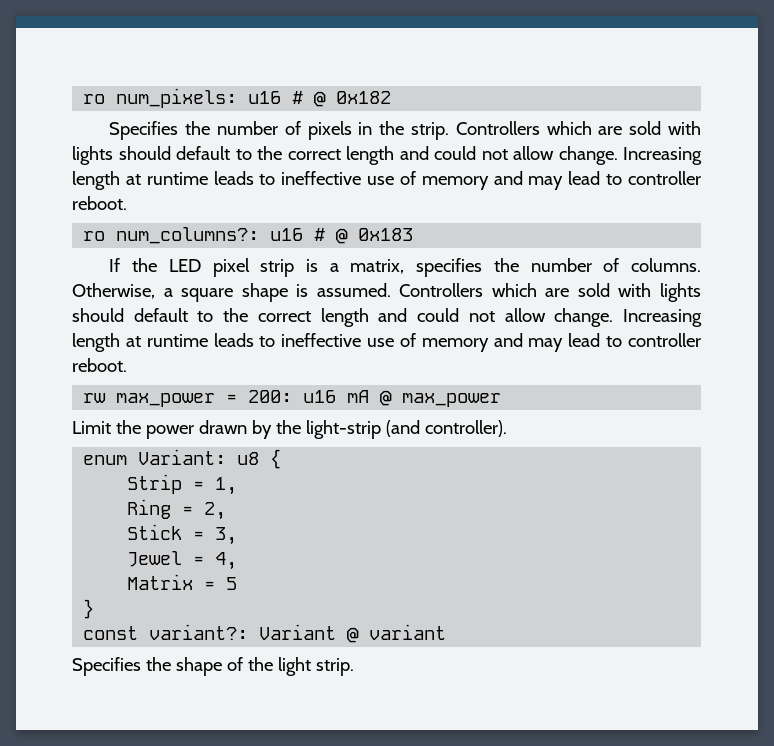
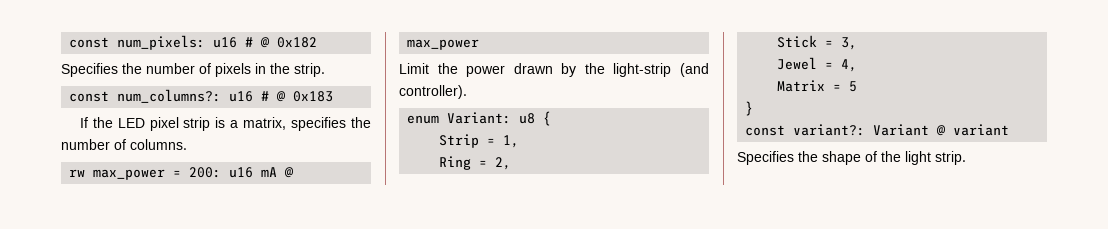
[83,94,106,104] ro -> [69,37,110,48] const
[455,121,701,135] [72,146,702,165] [72,171,701,190] [72,196,127,210] [83,231,106,241] Controllers which are sold with lights should default to the correct length and could not allow change. Increasing length at runtime leads to ineffective use of memory and may lead to controller reboot. // ro -> [69,91,110,102] // const
[72,283,701,302] [72,308,703,327] [72,333,701,352] [72,358,127,372] Otherwise, a square shape is assumed. Controllers which are sold with lights should default to the correct length and could not allow change. Increasing length at runtime leads to ineffective use of memory and may lead to controller reboot. -> (187, 144) none

